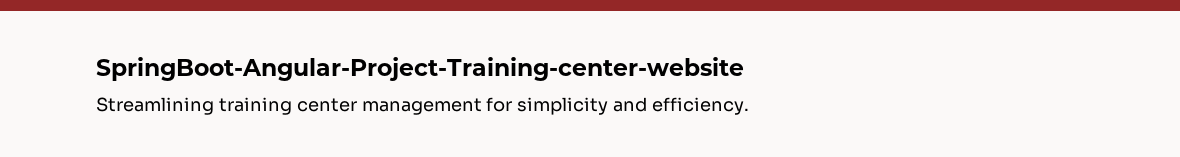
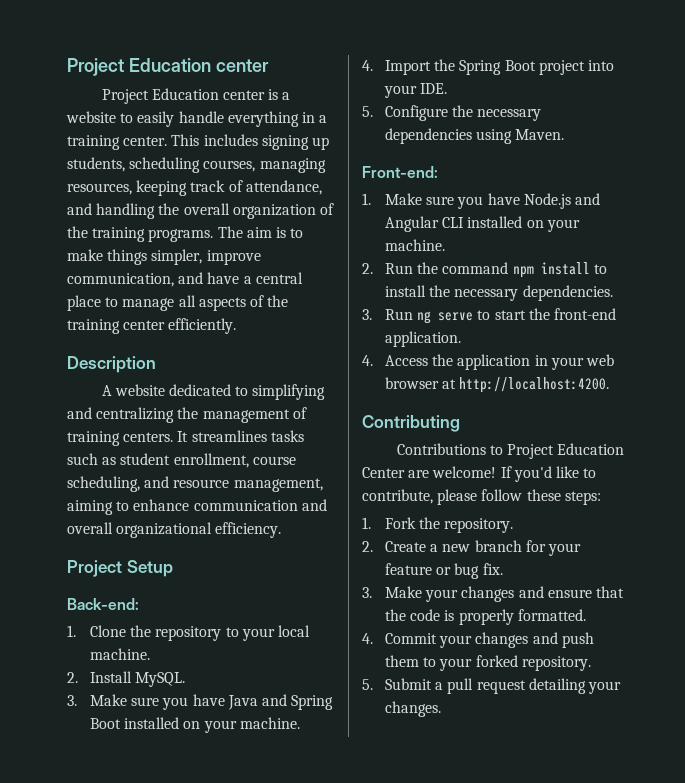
[96,57,744,81] [96,97,750,115] SpringBoot-Angular-Project-Training-center-website // Streamlining training center management for simplicity and efficiency. -> [67,58,269,76] [101,88,291,104] [66,111,328,127] [67,134,329,150] [67,157,326,173] [67,180,322,196] [67,203,334,219] [67,226,304,242] [67,249,261,265] [67,272,303,287] [67,295,289,311] [67,318,237,334] [67,356,156,373] [101,384,326,400] [67,407,307,423] [67,430,304,446] [67,453,296,468] [67,476,323,492] [67,499,327,515] [67,522,282,538] [67,560,173,577] [67,598,139,610] [67,625,310,641] [90,648,151,660] [67,671,186,687] [67,694,334,710] [90,717,300,733] [362,59,614,75] [384,83,448,98] [362,105,542,121] [385,128,565,144] [362,166,438,178] [362,193,600,209] [385,216,580,232] [385,239,446,251] [362,262,607,278] [385,285,613,301] [362,308,616,324] [385,331,462,347] [362,354,614,370] [385,377,610,393] [362,415,460,432] [396,443,625,459] [362,466,597,482] [362,489,601,505] [362,517,514,533] [362,540,581,556] [385,563,503,579] [362,586,624,602] [385,609,586,625] [362,632,594,648] [385,655,591,671] [362,678,621,694] [385,701,442,717] Project Education center // Project Education center is a website to easily handle everything in a training center. This includes signing up students, scheduling courses, managing resources, keeping track of attendance, and handling the overall organization of the training programs. The aim is to make things simpler, improve communication, and have a central place to manage all aspects of the training center efficiently. // Description // A website dedicated to simplifying and centralizing the management of training centers. It streamlines tasks such as student enrollment, course scheduling, and resource management, aiming to enhance communication and overall organizational efficiency. // Project Setup // Back-end: // 1. Clone the repository to your local machine. // 2. Install MySQL. // 3. Make sure you have Java and Spring Boot installed on your machine. // 4. Import the Spring Boot project into your IDE. // 5. Configure the necessary dependencies using Maven. // Front-end: // 1. Make sure you have Node.js and Angular CLI installed on your machine. // 2. Run the command npm install to install the necessary dependencies. // 3. Run ng serve to start the front-end application. // 4. Access the application in your web browser at http://localhost:4200. // Contributing // Contributions to Project Education Center are welcome! If you'd like to contribute, please follow these steps: // 1. Fork the repository. // 2. Create a new branch for your feature or bug fix. // 3. Make your changes and ensure that the code is properly formatted. // 4. Commit your changes and push them to your forked repository. // 5. Submit a pull request detailing your changes.

